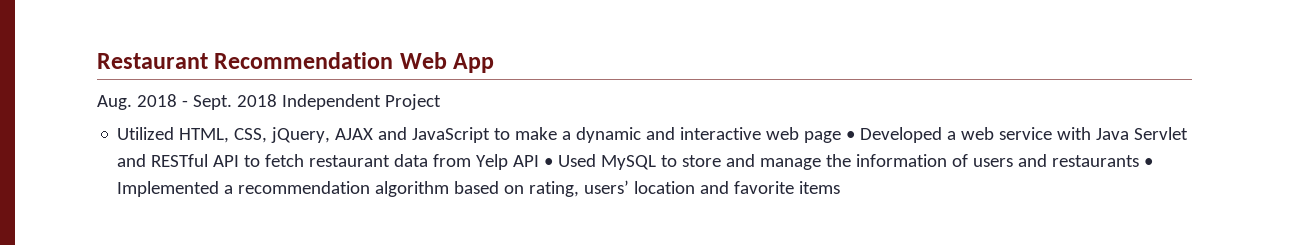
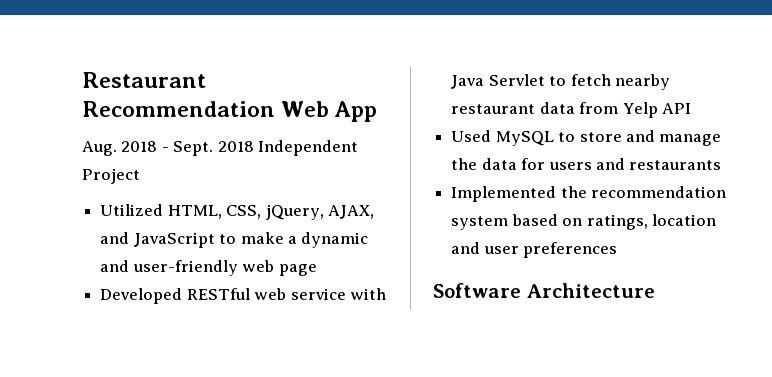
[335,128,374,140] AJAX -> [327,205,374,219] AJAX,
[680,127,762,140] interactive -> [132,260,238,276] user-friendly
[846,127,957,143] • Developed a -> [100,288,250,304] // Developed RESTful
[117,154,240,167] and RESTful API -> (545, 80) none
(305, 160) none -> [614,74,670,90] nearby
[544,158,554,167] • -> (691, 108) //
[856,154,969,167] information of -> [481,158,546,170] data for
[1144,158,1154,167] [117,180,841,197] • Implemented a recommendation algorithm based on rating, users’ location and favorite items -> [451,186,727,202] [451,214,716,230] [451,242,618,258] [433,283,655,298] // Implemented the recommendation system based on ratings, location and user preferences // Software Architecture

